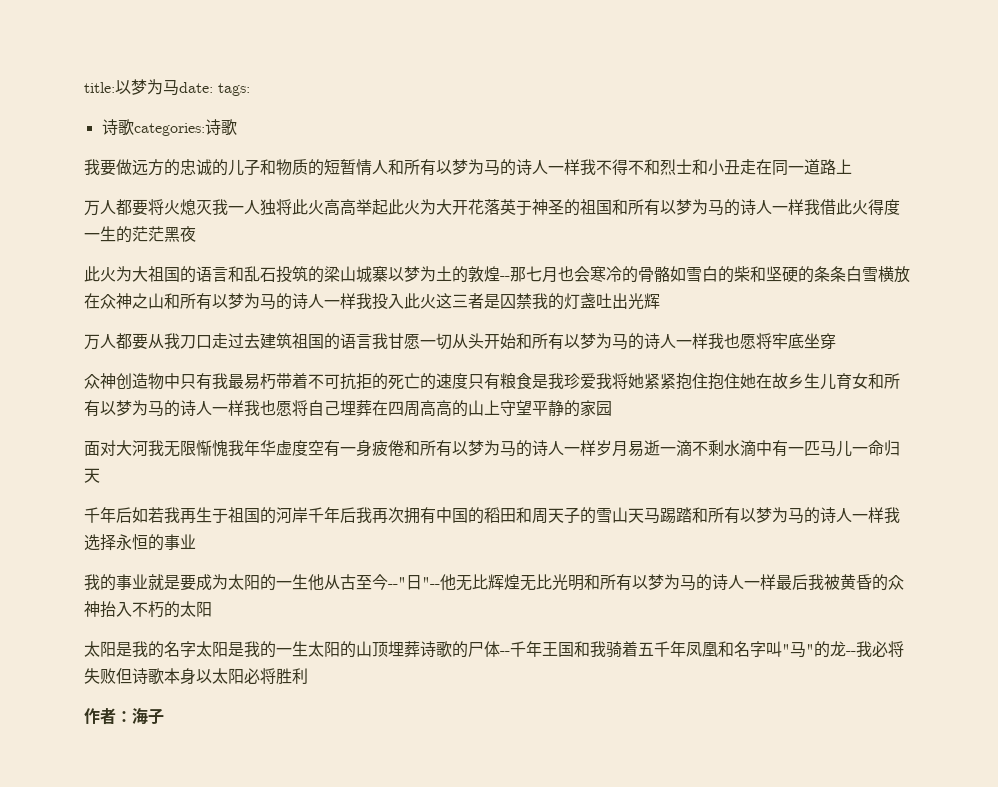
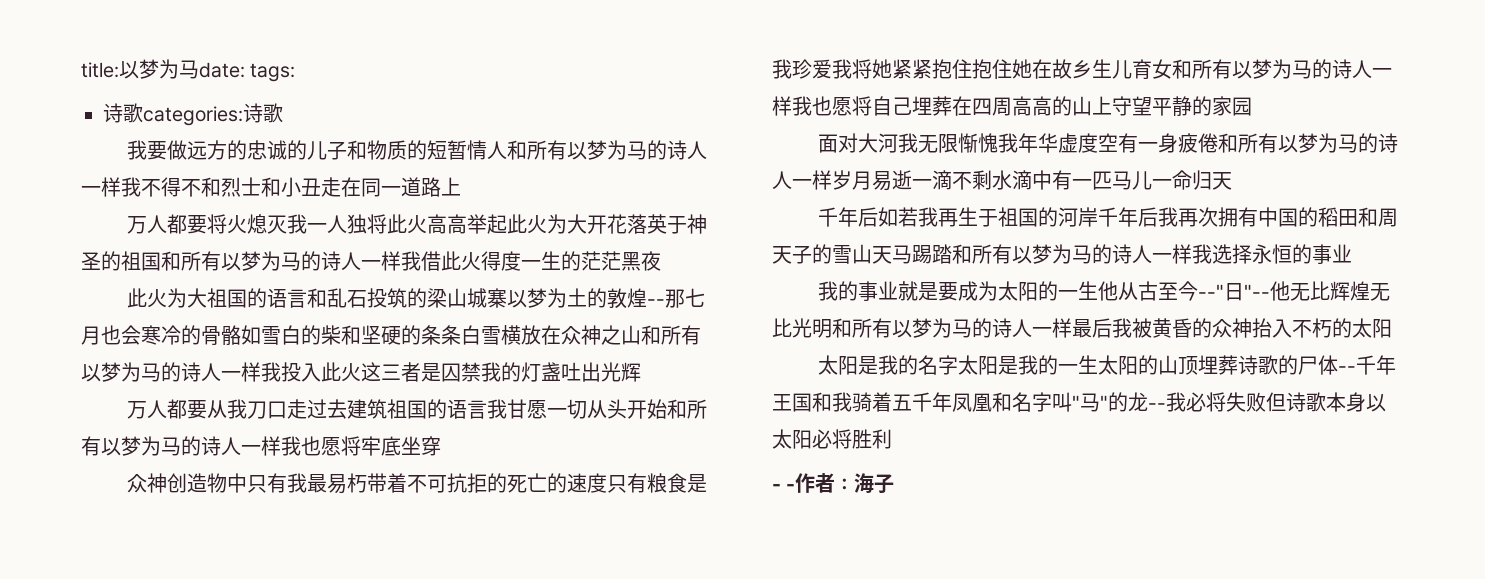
(308, 676) none -> [772,484,796,491] - -

